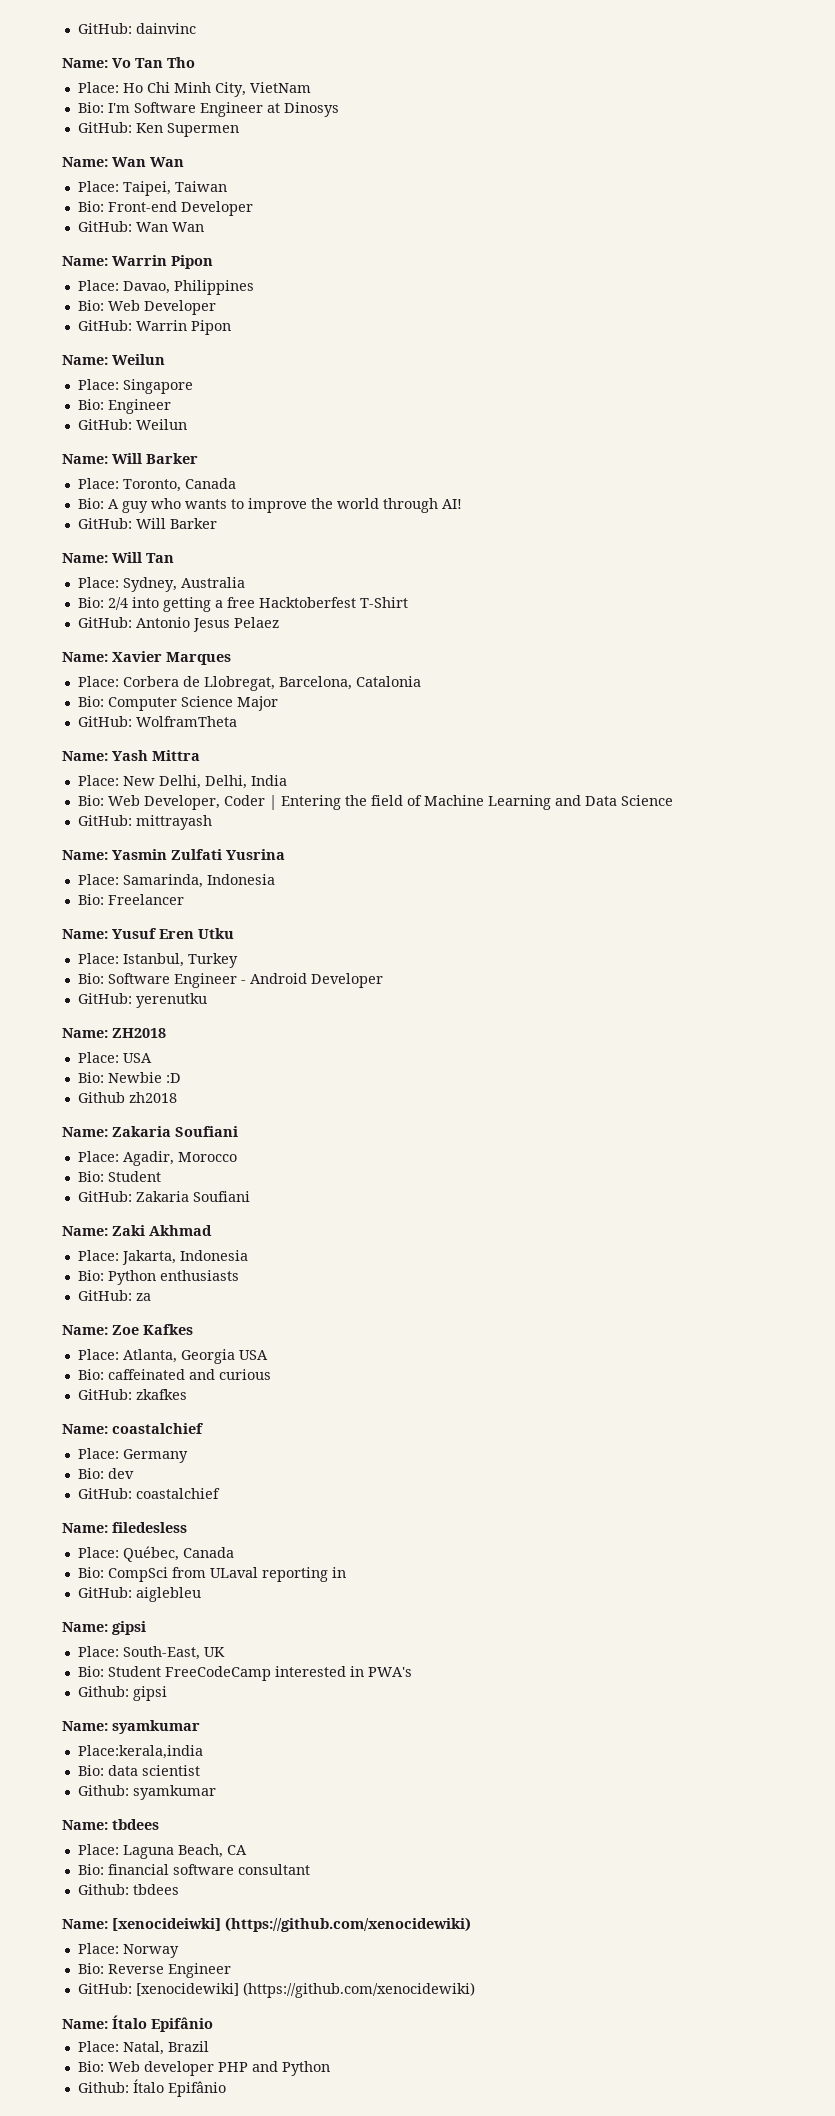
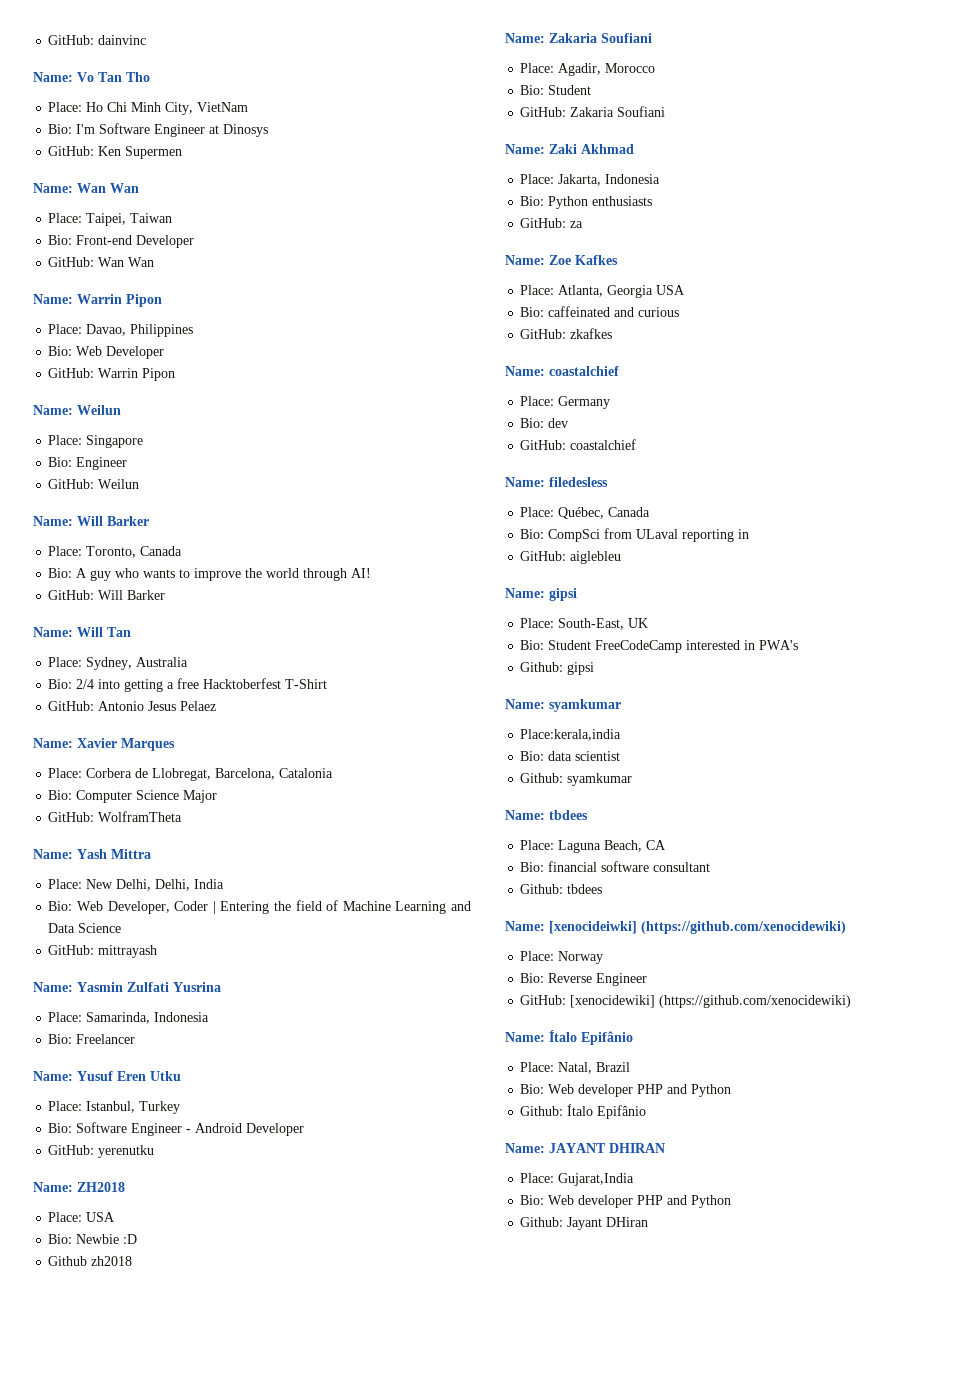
(226, 2089) none -> [505,1143,665,1153] [520,1173,635,1186] [520,1195,732,1208] [520,1217,649,1230] // Name: JAYANT DHIRAN // Place: Gujarat,India // Bio: Web developer PHP and Python // Github: Jayant DHiran

